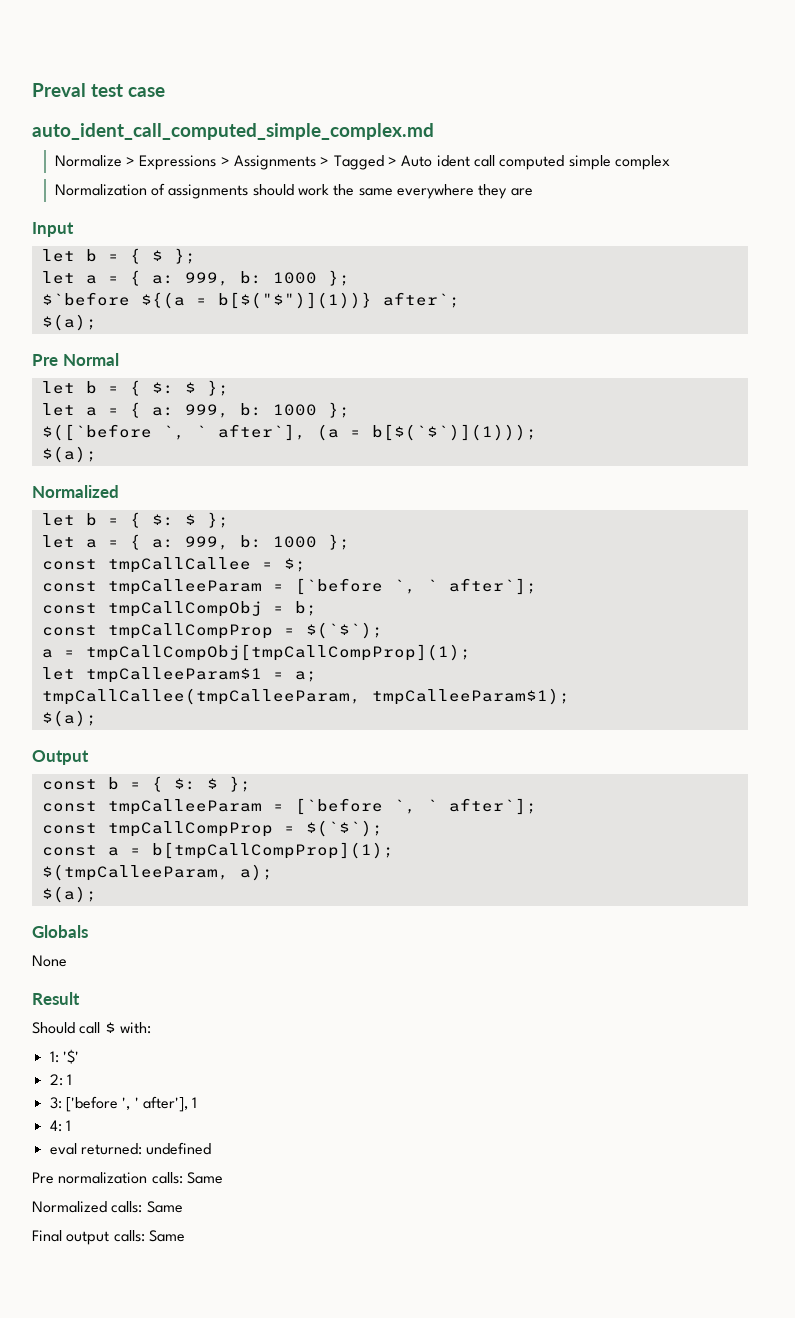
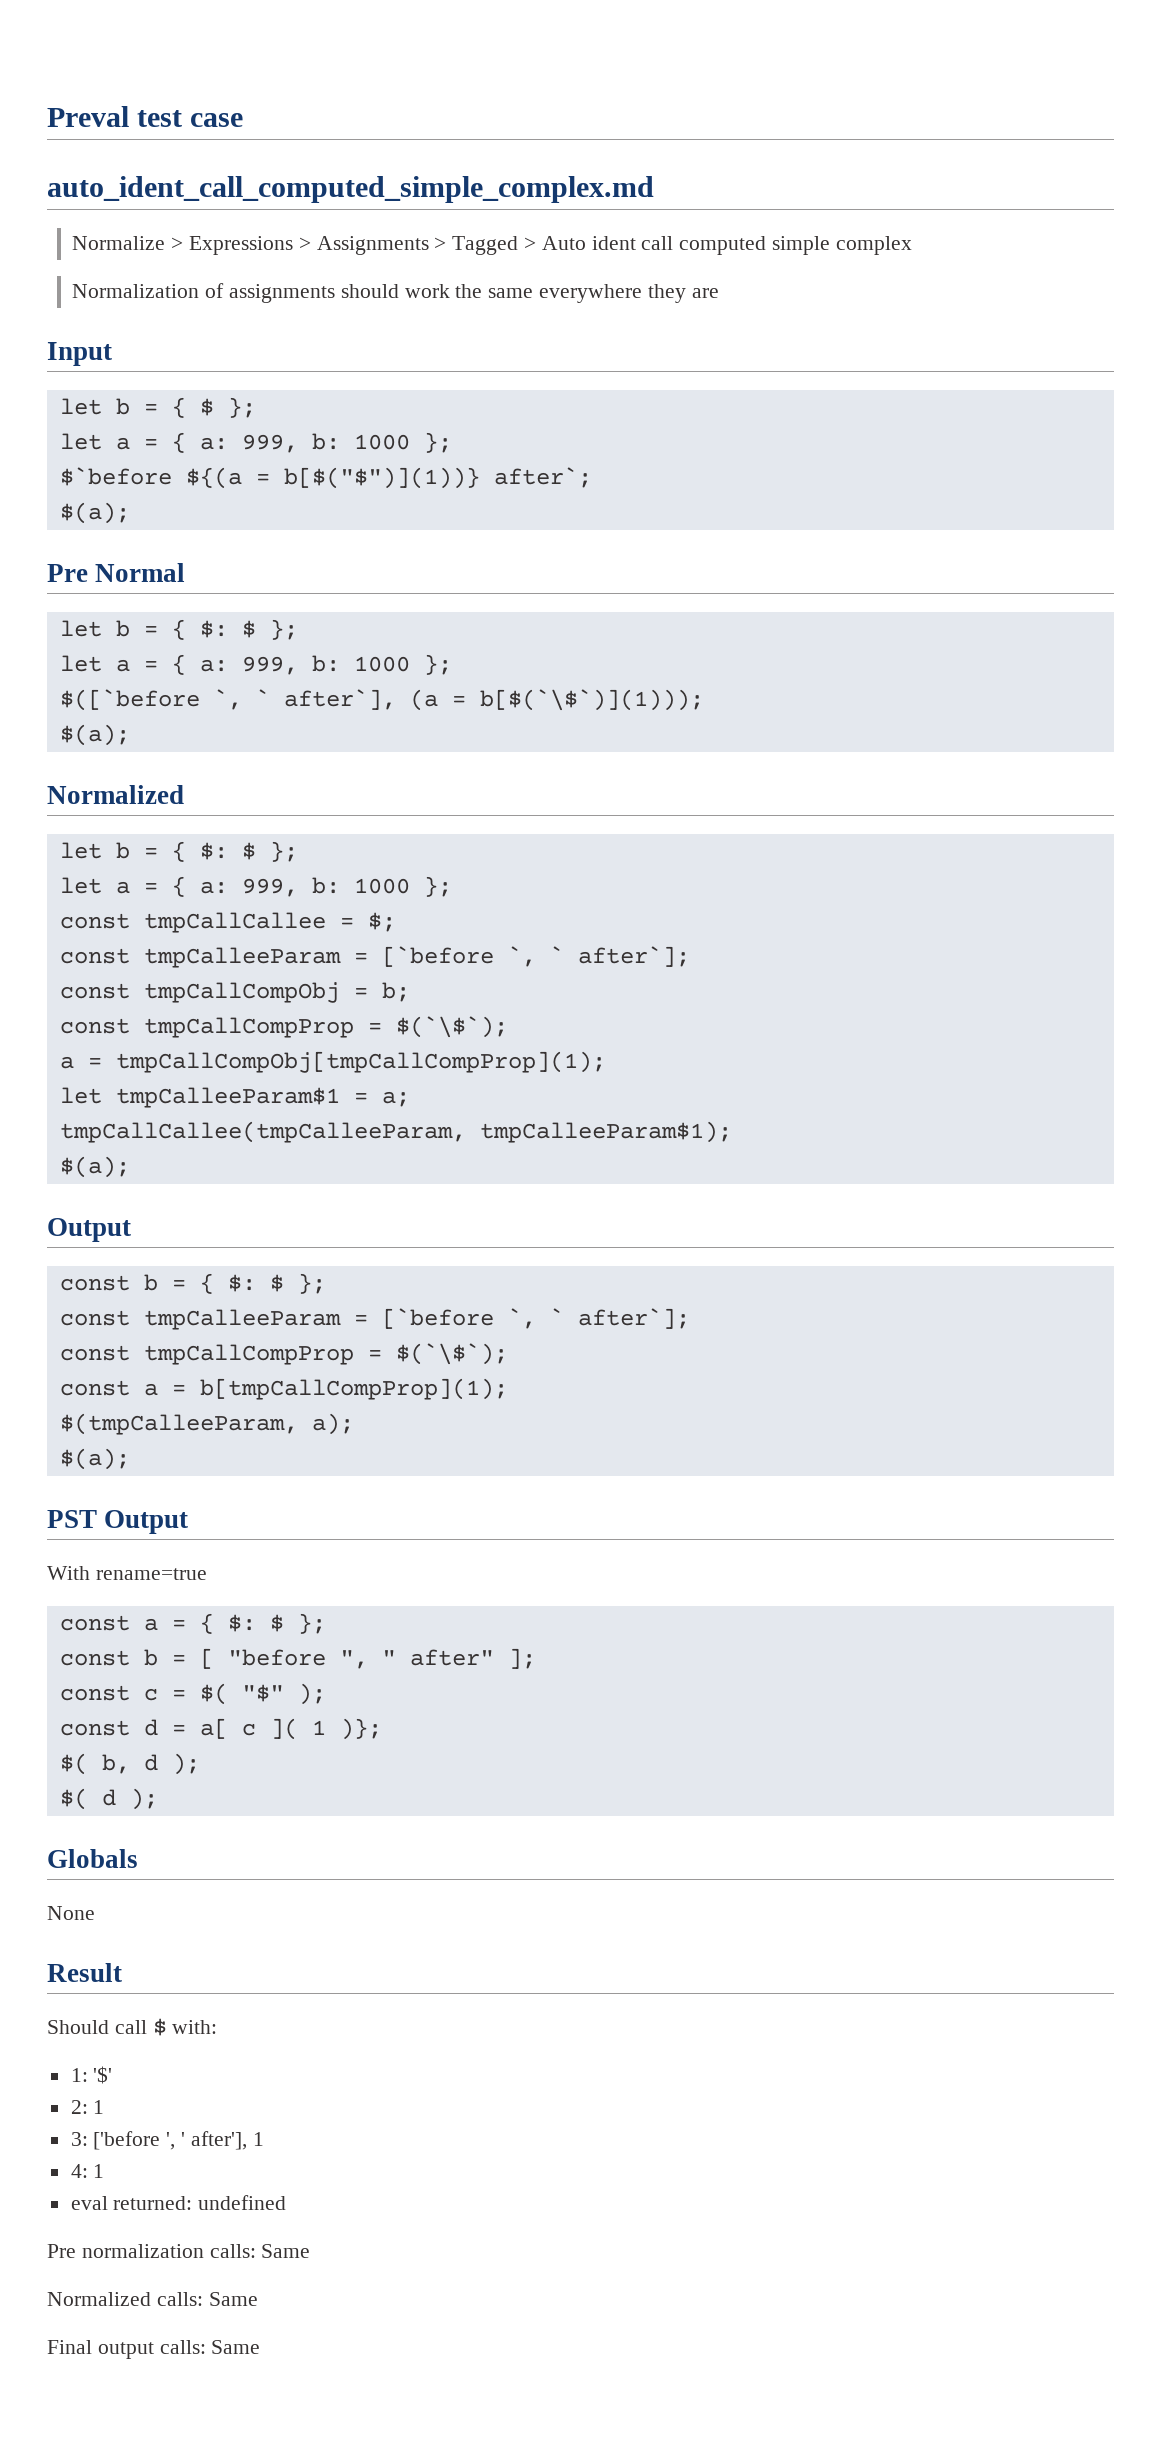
[371,424,537,441] b[$(`$`)](1))); -> [479,689,704,711] b[$(`\$`)](1)));
[305,622,383,639] $(`$`); -> [395,1016,508,1038] $(`\$`);
[305,820,383,837] $(`$`); -> [395,1343,508,1365] $(`\$`);
(97, 894) none -> [47,1510,189,1534] [47,1566,207,1580] [59,1613,326,1634] [59,1648,536,1669] [59,1683,326,1705] [59,1718,382,1740] [59,1753,200,1775] [59,1788,158,1810] // PST Output // With rename=true // const a = { $: $ }; // const b = [ "before ", " after" ]; // const c = $( "$" ); // const d = a[ c ]( 1 )}; // $( b, d ); // $( d );

